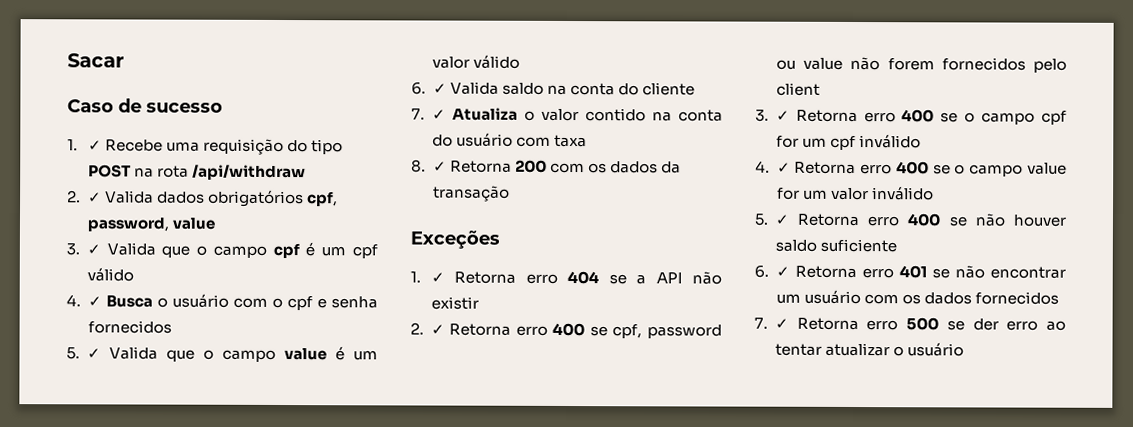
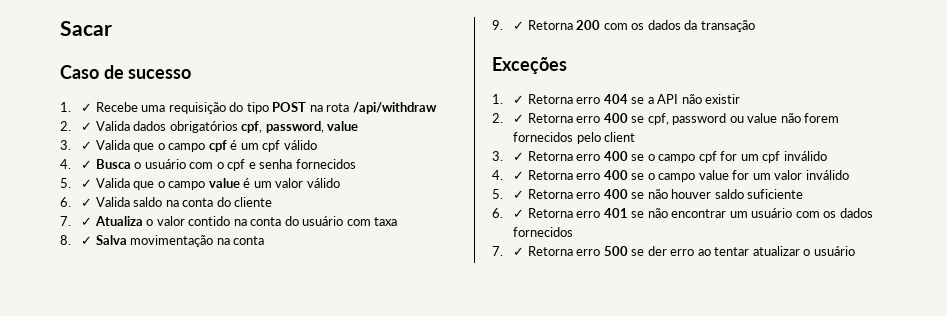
(447, 166) none -> [95,235,265,247] [492,20,525,30] Salva movimentação na conta // 9. ✓

